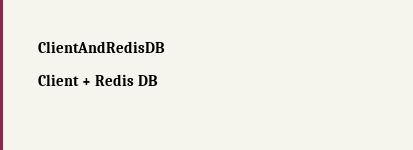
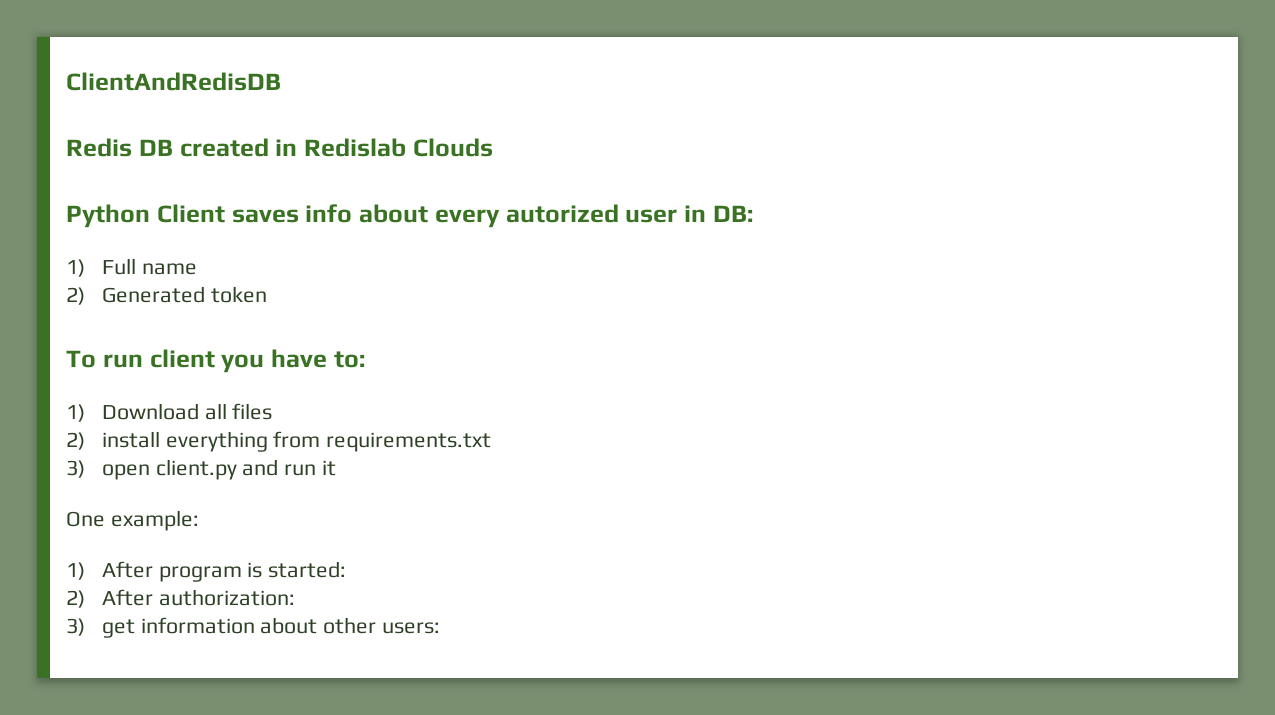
[38,74,159,86] Client + Redis DB -> [66,138,493,157] [66,204,753,228] [66,258,197,277] [66,286,267,305] [66,349,365,373] [66,403,273,422] [66,431,492,452] [66,459,336,480] [66,510,199,531] [66,561,347,582] [66,589,295,608] [66,617,440,638] Redis DB created in Redislab Clouds // Python Client saves info about every autorized user in DB: // 1) Full name // 2) Generated token // To run client you have to: // 1) Download all files // 2) install everything from requirements.txt // 3) open client.py and run it // One example: // 1) After program is started: // 2) After authorization: // 3) get information about other users:

